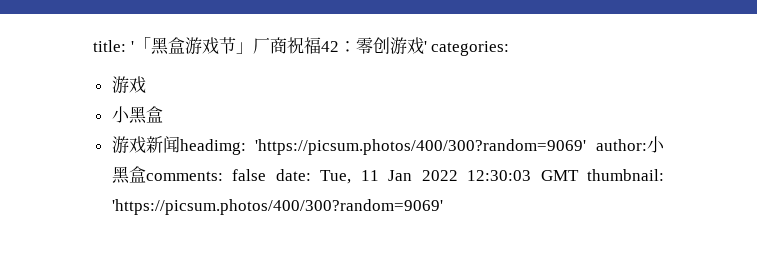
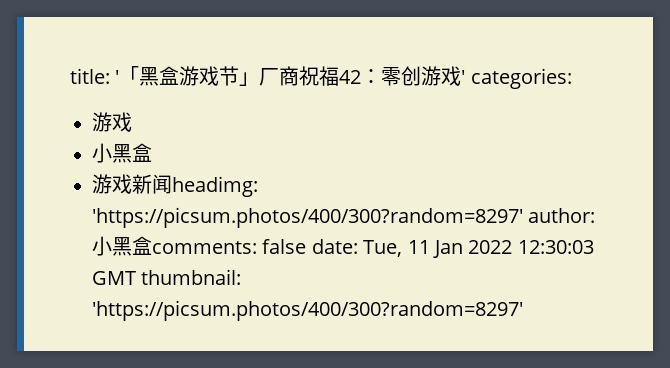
[255,139,587,155] 'https://picsum.photos/400/300?random=9069' -> [92,207,523,228] 'https://picsum.photos/400/300?random=8297'
[111,199,443,215] 'https://picsum.photos/400/300?random=9069' -> [92,300,523,321] 'https://picsum.photos/400/300?random=8297'

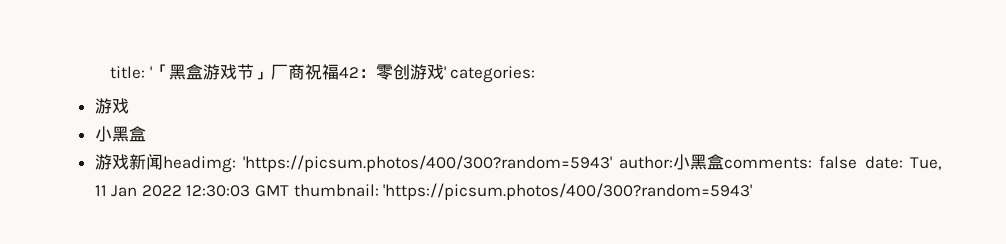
[92,207,523,228] 'https://picsum.photos/400/300?random=8297' -> [242,155,612,172] 'https://picsum.photos/400/300?random=5943'
[92,300,523,321] 'https://picsum.photos/400/300?random=8297' -> [383,183,753,200] 'https://picsum.photos/400/300?random=5943'

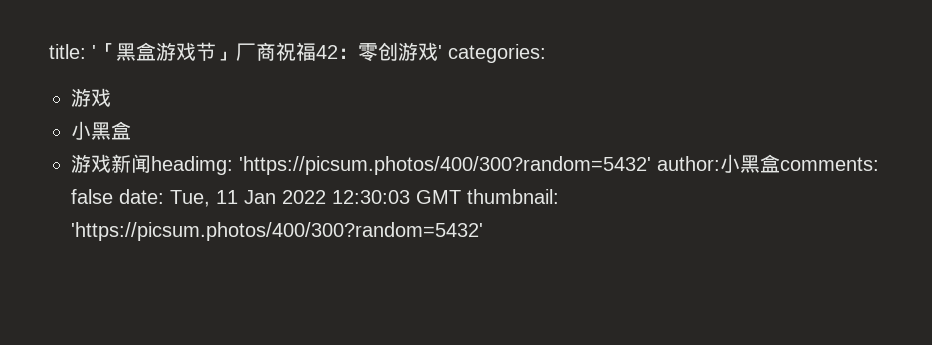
[242,155,612,172] 'https://picsum.photos/400/300?random=5943' -> [239,156,651,175] 'https://picsum.photos/400/300?random=5432'
[383,183,753,200] 'https://picsum.photos/400/300?random=5943' -> [71,222,483,241] 'https://picsum.photos/400/300?random=5432'

